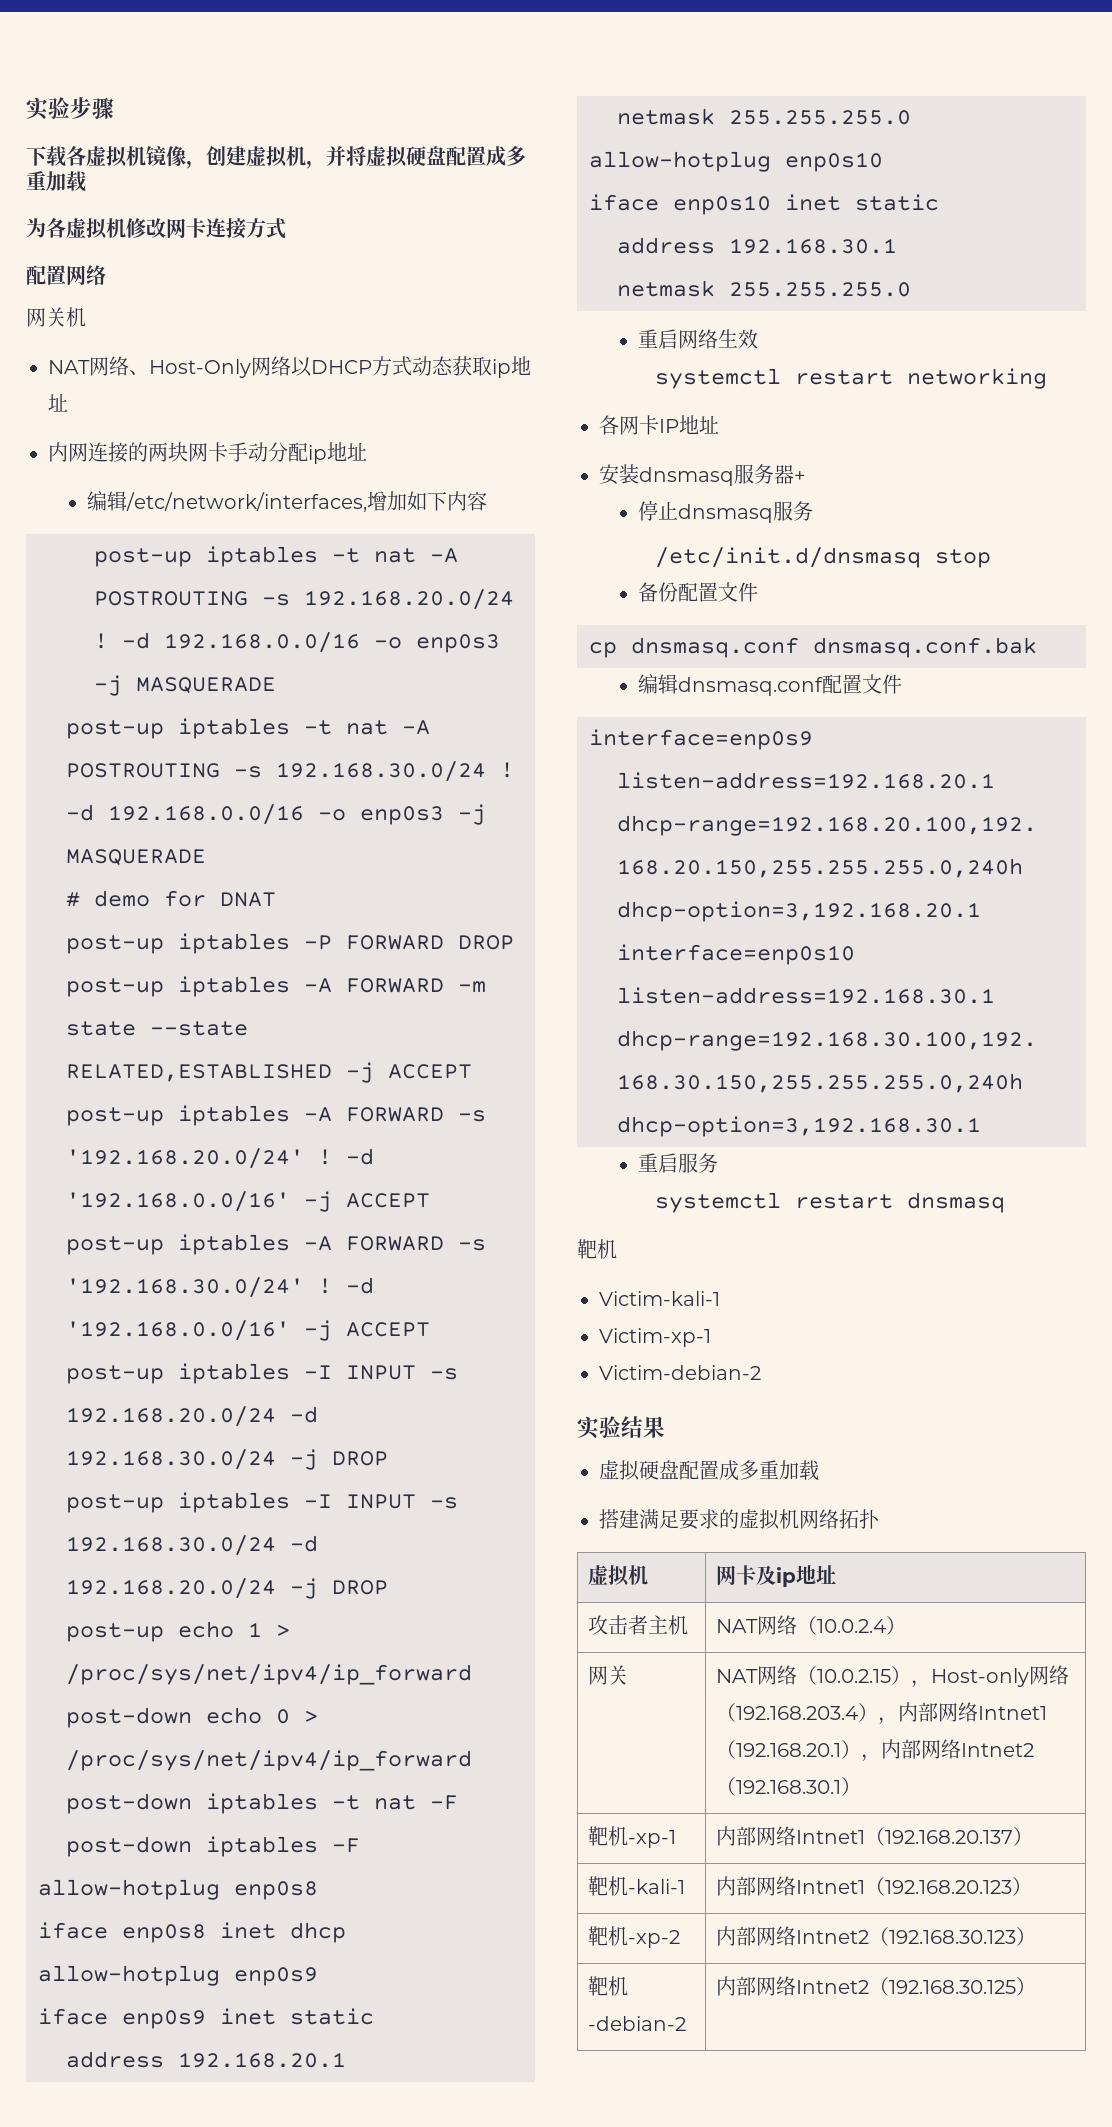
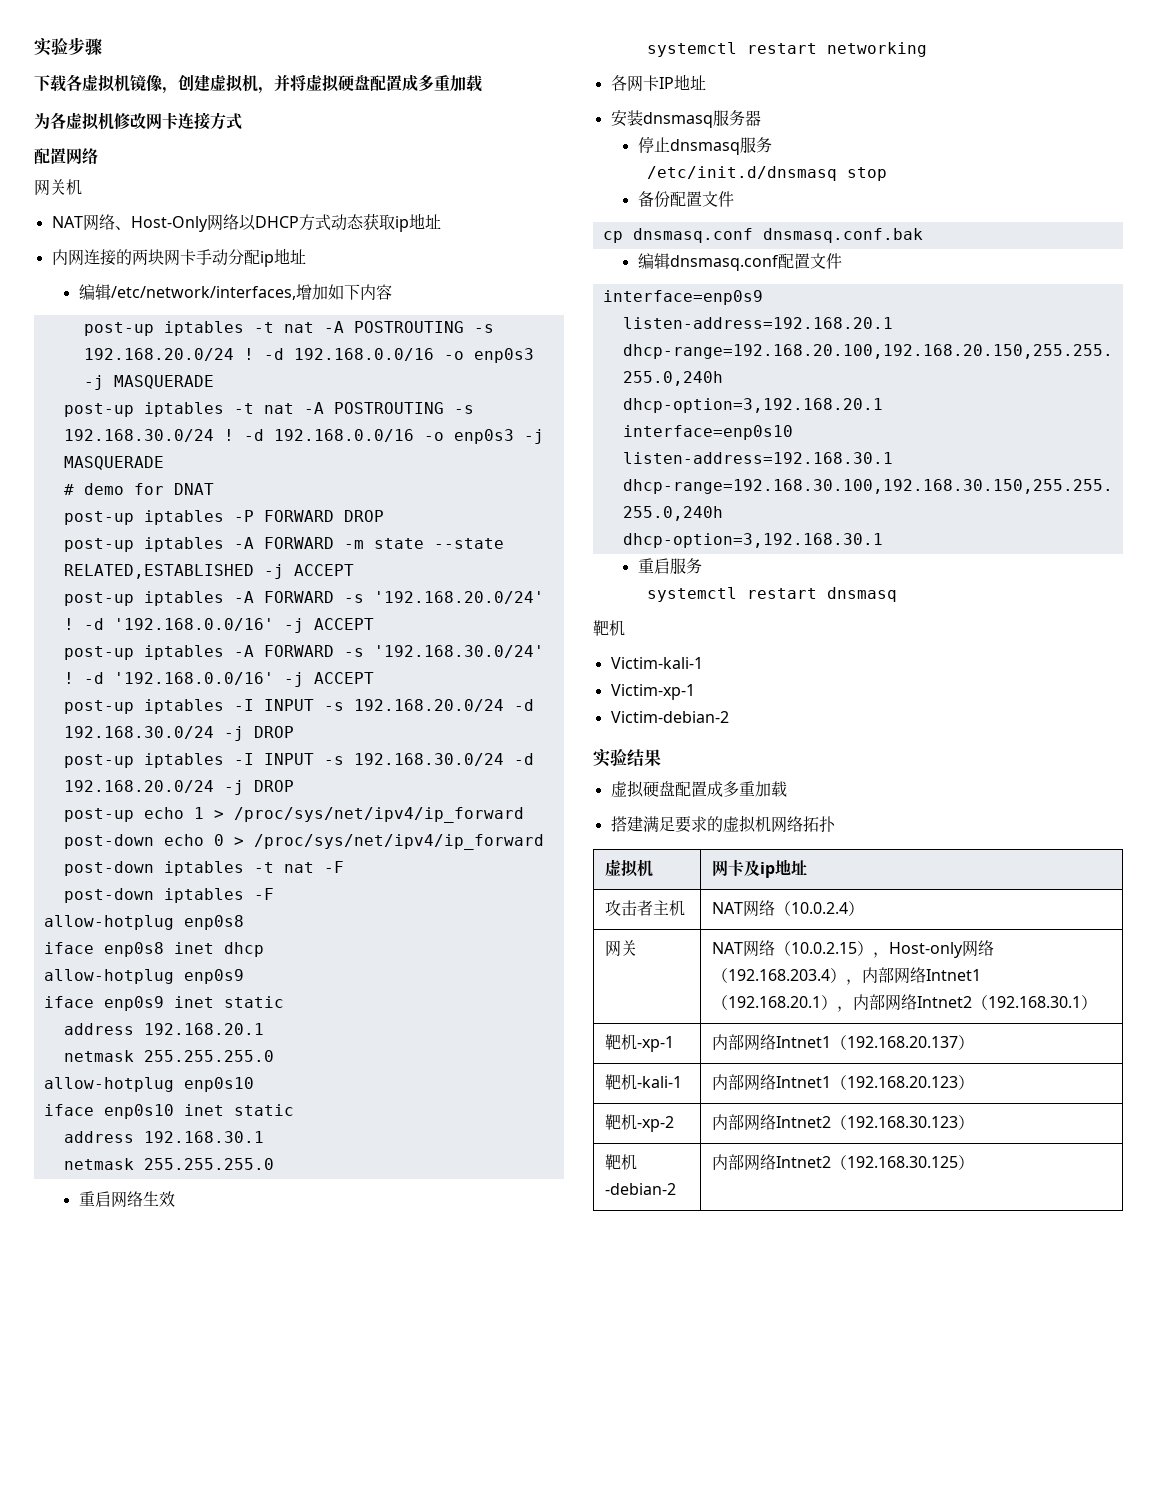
[794,471,806,482] + -> (761, 118) none

